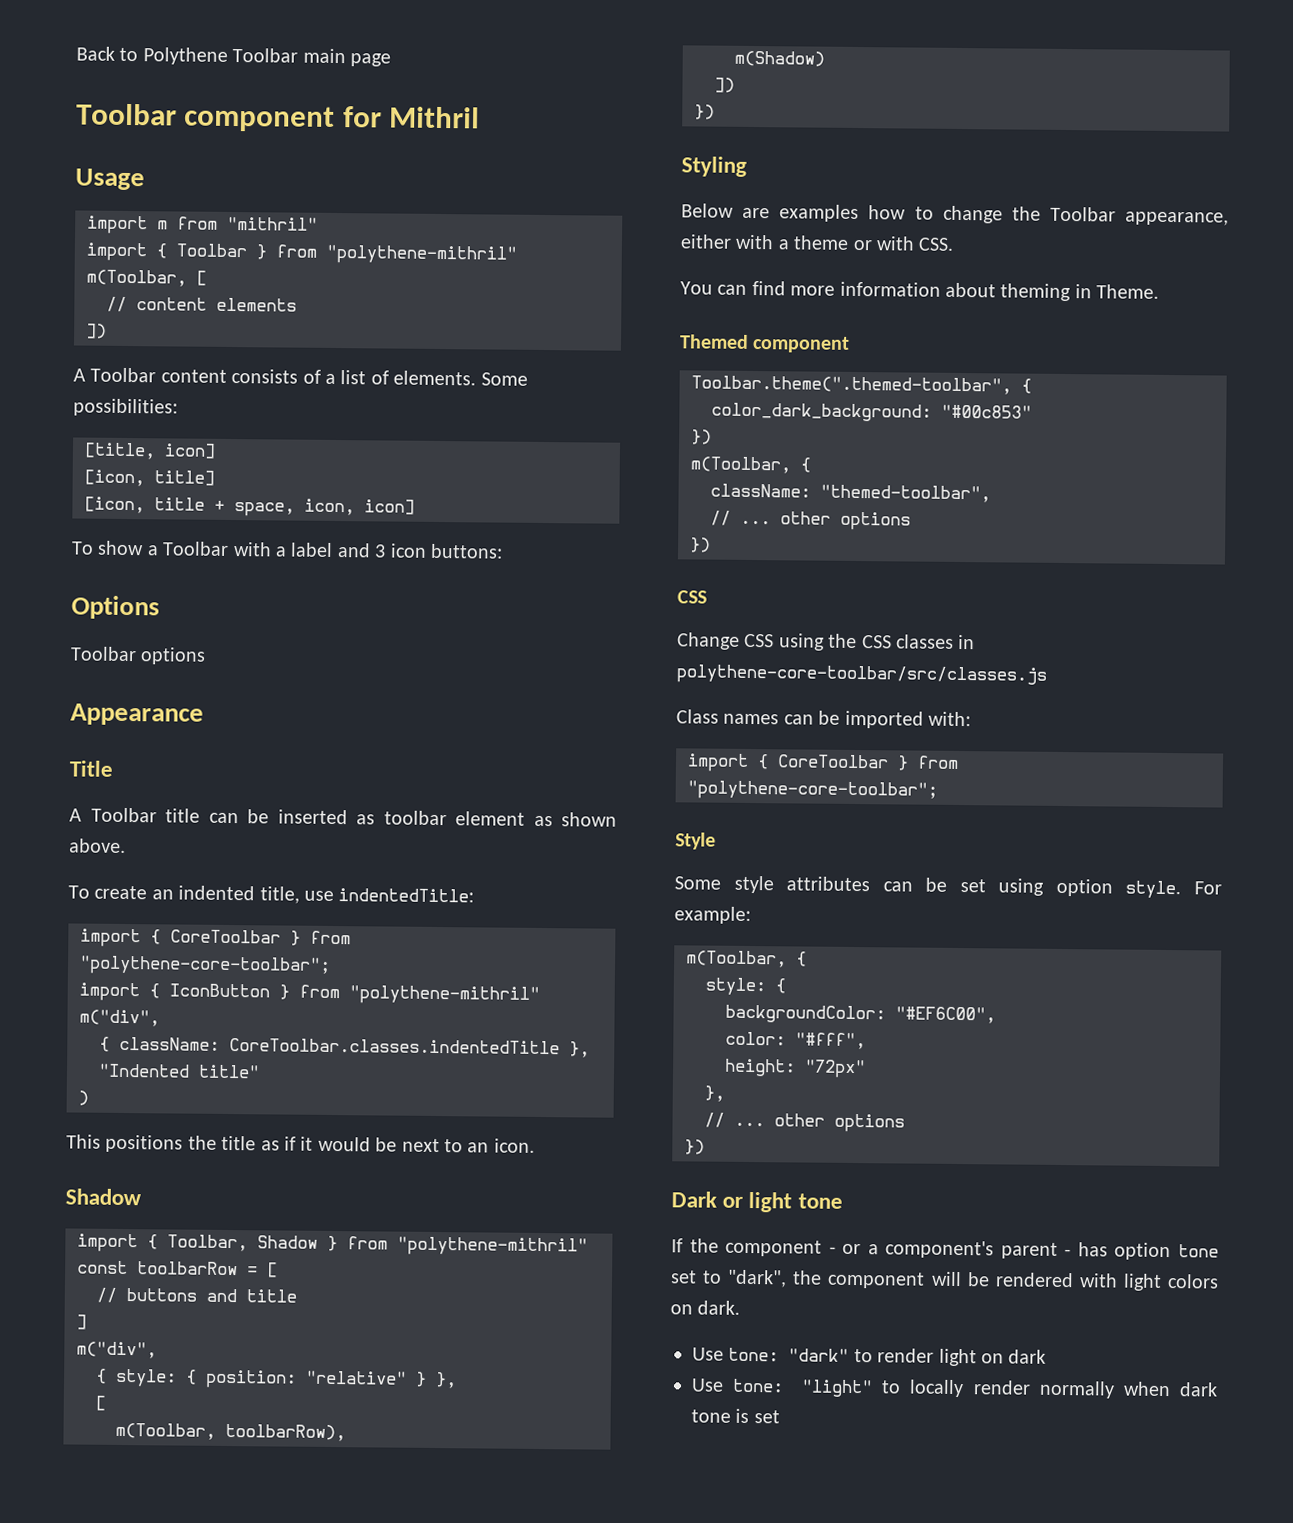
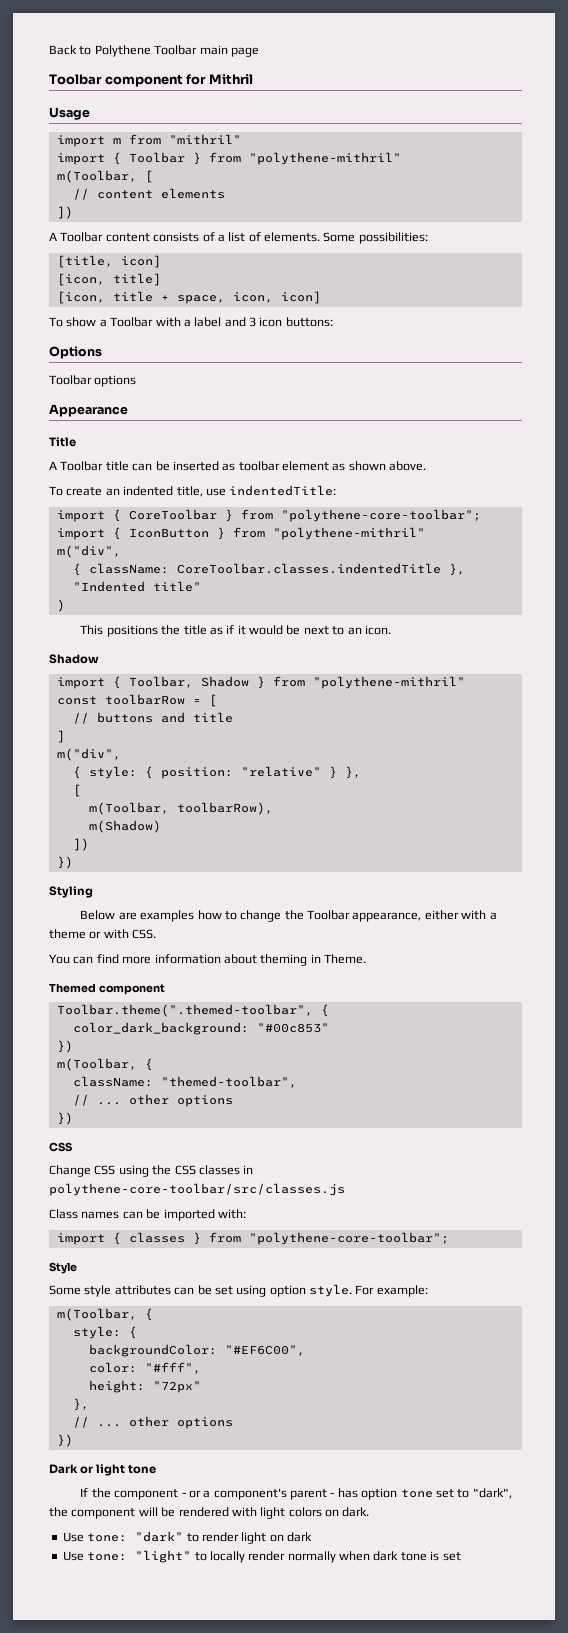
[777,754,889,769] CoreToolbar -> [128,1232,185,1243] classes

